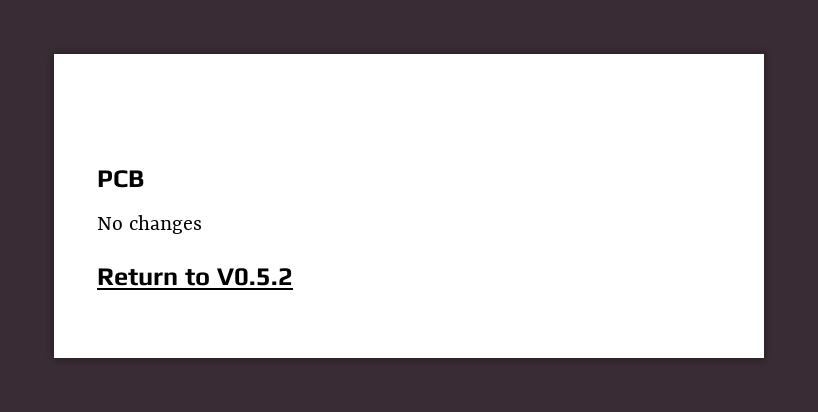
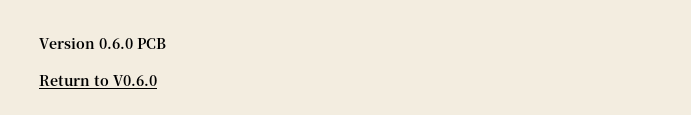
(97, 179) none -> [39,37,133,49] Version 0.6.0
[97,215,203,234] // No changes -> (166, 43) none
[216,268,293,286] V0.5.2 -> [113,75,157,86] V0.6.0

